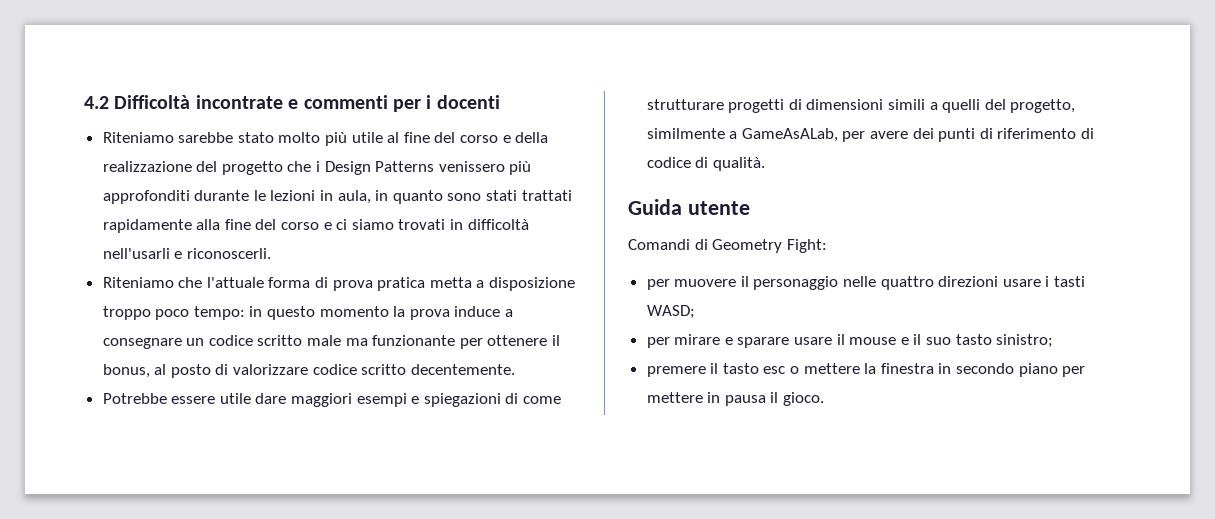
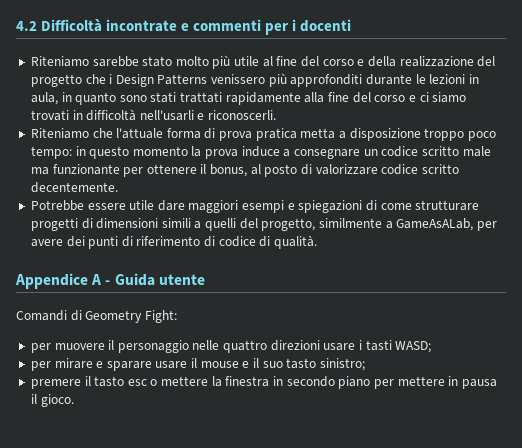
(765, 164) none -> [15,273,111,289] Appendice A -

